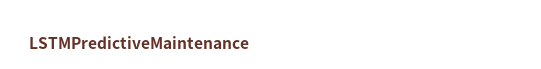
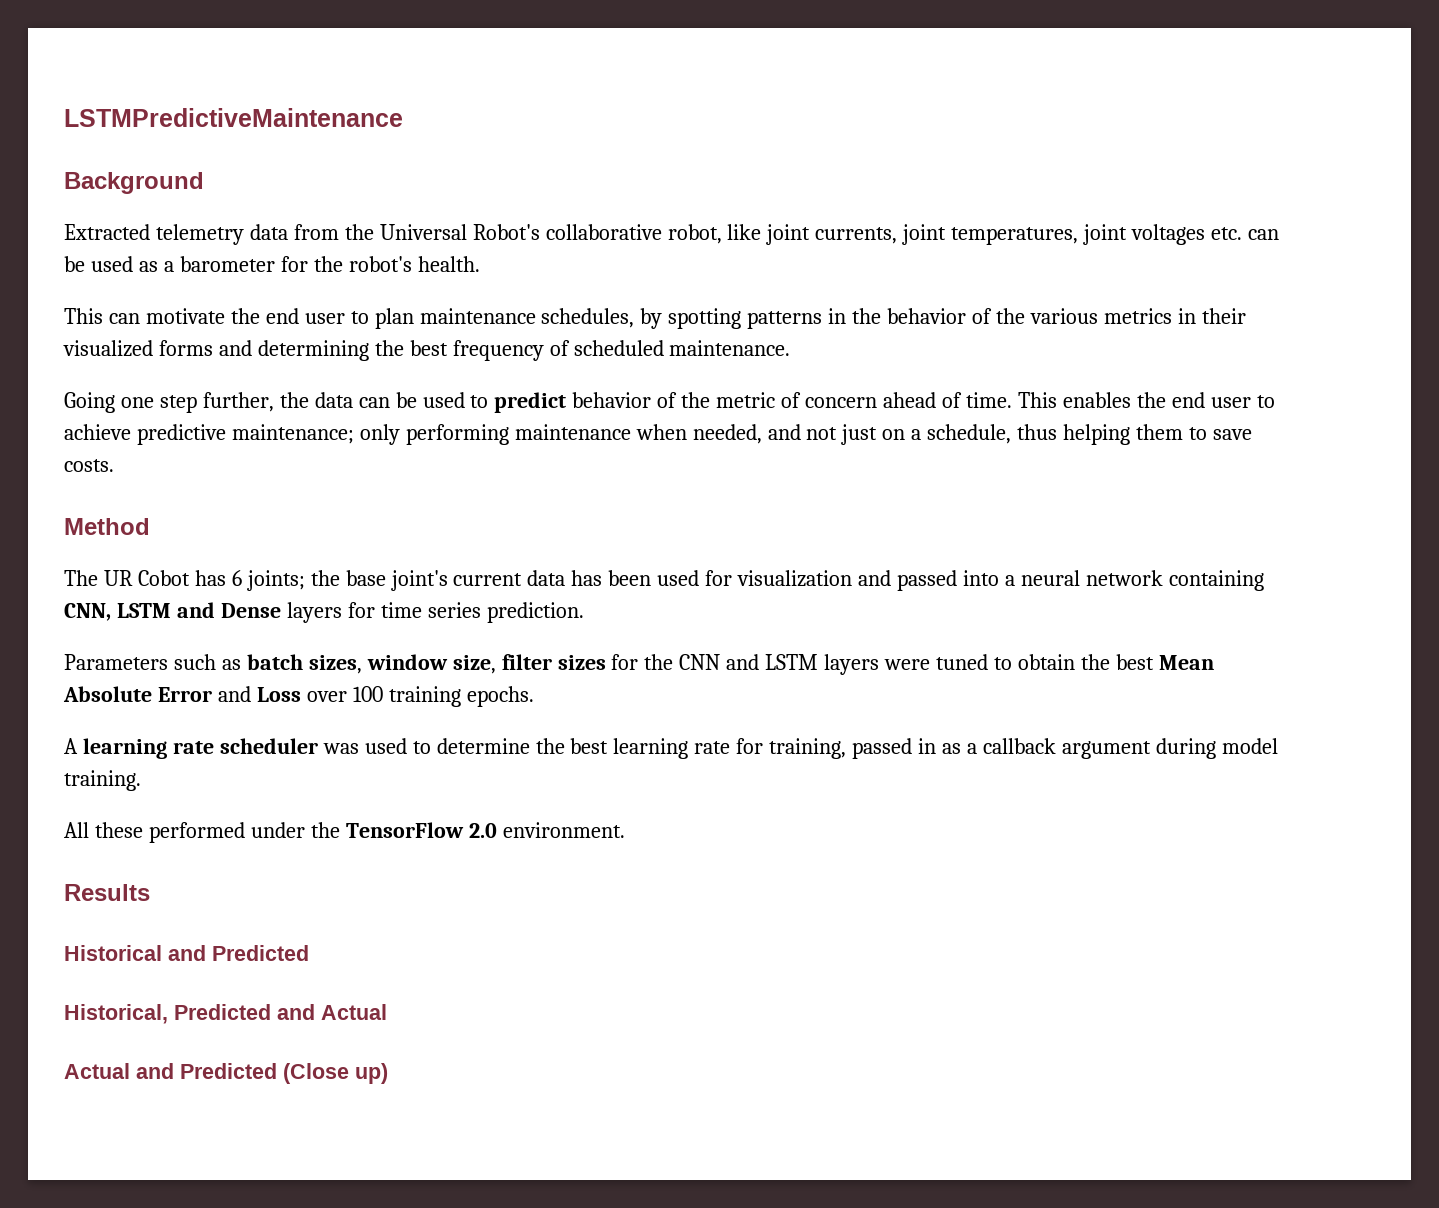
(249, 42) none -> [64,172,204,194] [64,224,1279,245] [64,256,480,272] [64,308,1246,329] [63,340,791,361] [64,392,1275,413] [64,424,1252,445] [64,459,114,472] [64,518,150,535] [64,570,1264,591] [64,602,584,623] [64,654,1214,675] [63,686,534,707] [64,738,1278,759] [64,770,141,791] [64,822,625,843] [64,884,150,901] [64,945,309,961] [64,1004,387,1024] [64,1063,388,1084] // Background // Extracted telemetry data from the Universal Robot's collaborative robot, like joint currents, joint temperatures, joint voltages etc. can be used as a barometer for the robot's health. // This can motivate the end user to plan maintenance schedules, by spotting patterns in the behavior of the various metrics in their visualized forms and determining the best frequency of scheduled maintenance. // Going one step further, the data can be used to predict behavior of the metric of concern ahead of time. This enables the end user to achieve predictive maintenance; only performing maintenance when needed, and not just on a schedule, thus helping them to save costs. // Method // The UR Cobot has 6 joints; the base joint's current data has been used for visualization and passed into a neural network containing CNN, LSTM and Dense layers for time series prediction. // Parameters such as batch sizes, window size, filter sizes for the CNN and LSTM layers were tuned to obtain the best Mean Absolute Error and Loss over 100 training epochs. // A learning rate scheduler was used to determine the best learning rate for training, passed in as a callback argument during model training. // All these performed under the TensorFlow 2.0 environment. // Results // Historical and Predicted // Historical, Predicted and Actual // Actual and Predicted (Close up)

